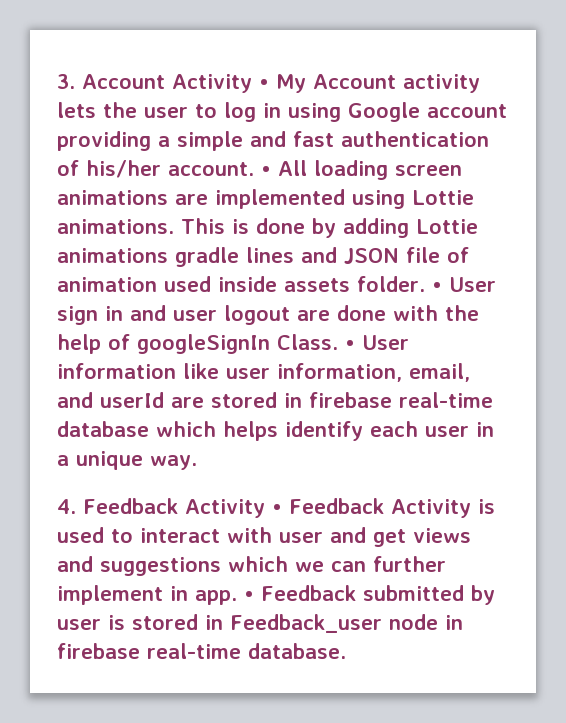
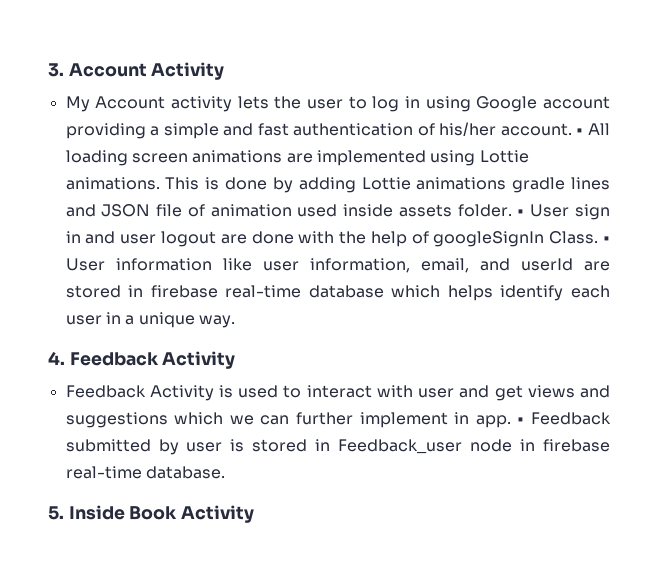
[259,79,269,89] • -> (225, 71) //
[271,504,282,514] • -> (236, 360) //
(346, 651) none -> [48,505,255,523] // 5. Inside Book Activity

